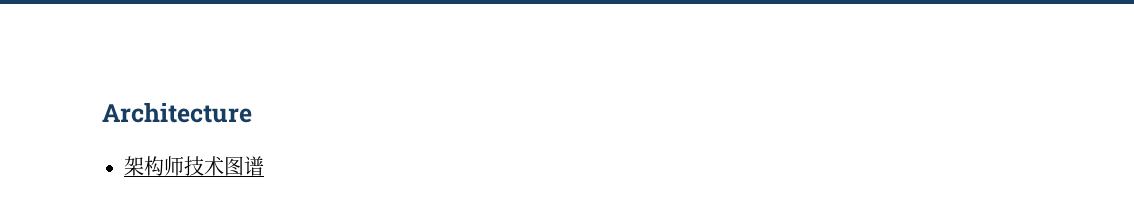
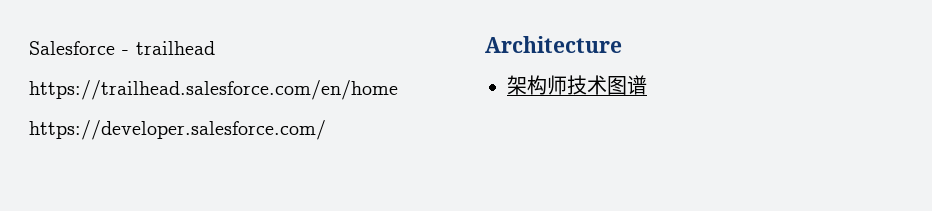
(102, 112) none -> [29,41,215,55] [29,80,398,100] [29,120,326,140] Salesforce - trailhead // https://trailhead.salesforce.com/en/home // https://developer.salesforce.com/ //

